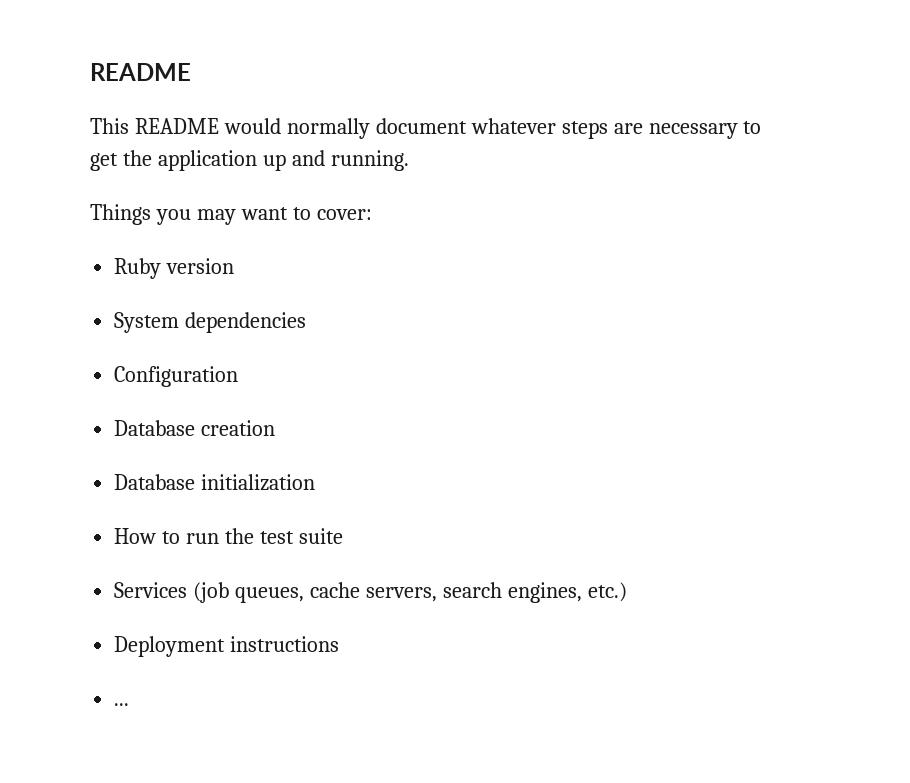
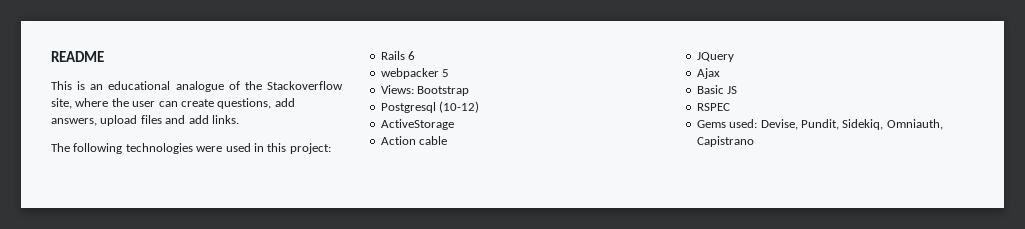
[134,118,762,139] [90,150,409,171] [90,204,372,225] [114,258,235,279] [114,312,307,333] [114,366,239,387] [114,420,276,436] [114,474,316,491] [114,528,343,544] [114,582,627,603] [114,636,340,657] [114,703,130,706] README would normally document whatever steps are necessary to get the application up and running. // Things you may want to cover: // Ruby version // System dependencies // Configuration // Database creation // Database initialization // How to run the test suite // Services (job queues, cache servers, search engines, etc.) // Deployment instructions // ... -> [77,81,343,92] [51,98,295,109] [51,115,239,126] [51,143,331,154] [380,51,416,60] [380,68,450,79] [380,85,470,96] [380,101,480,113] [380,119,454,130] [380,136,448,145] [696,52,734,62] [696,68,720,79] [696,85,738,94] [696,103,730,111] [696,119,943,130] [696,136,754,147] is an educational analogue of the Stackoverflow site, where the user can create questions, add answers, upload files and add links. // The following technologies were used in this project: // Rails 6 // webpacker 5 // Views: Bootstrap // Postgresql (10-12) // ActiveStorage // Action cable // JQuery // Ajax // Basic JS // RSPEC // Gems used: Devise, Pundit, Sidekiq, Omniauth, Capistrano

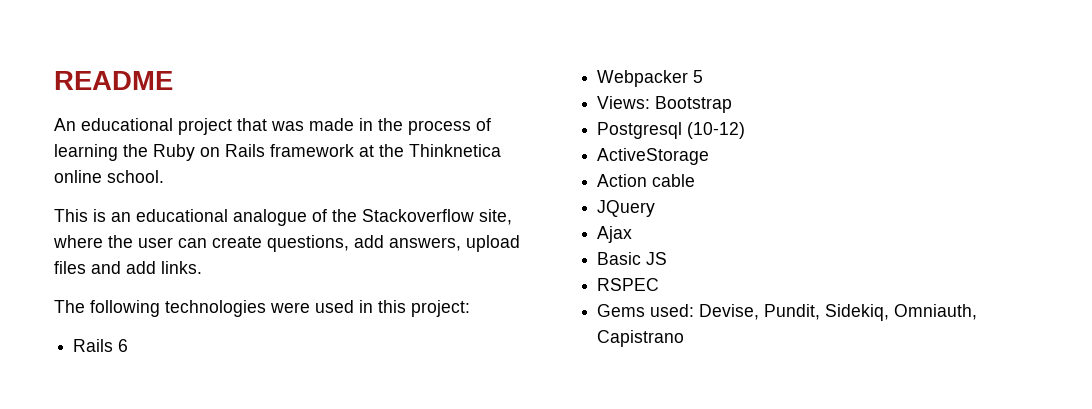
(104, 56) none -> [54,118,491,135] [54,144,501,161] [54,170,164,183] // An educational project that was made in the process of learning the Ruby on Rails framework at the Thinknetica online school.
[380,68,439,79] webpacker -> [597,70,689,87] Webpacker

